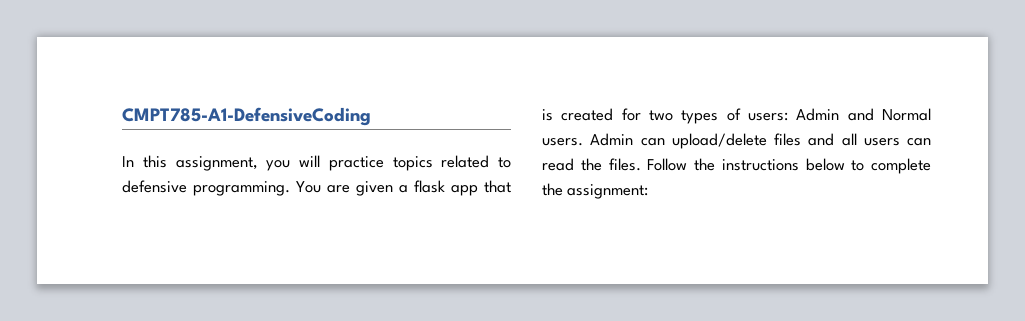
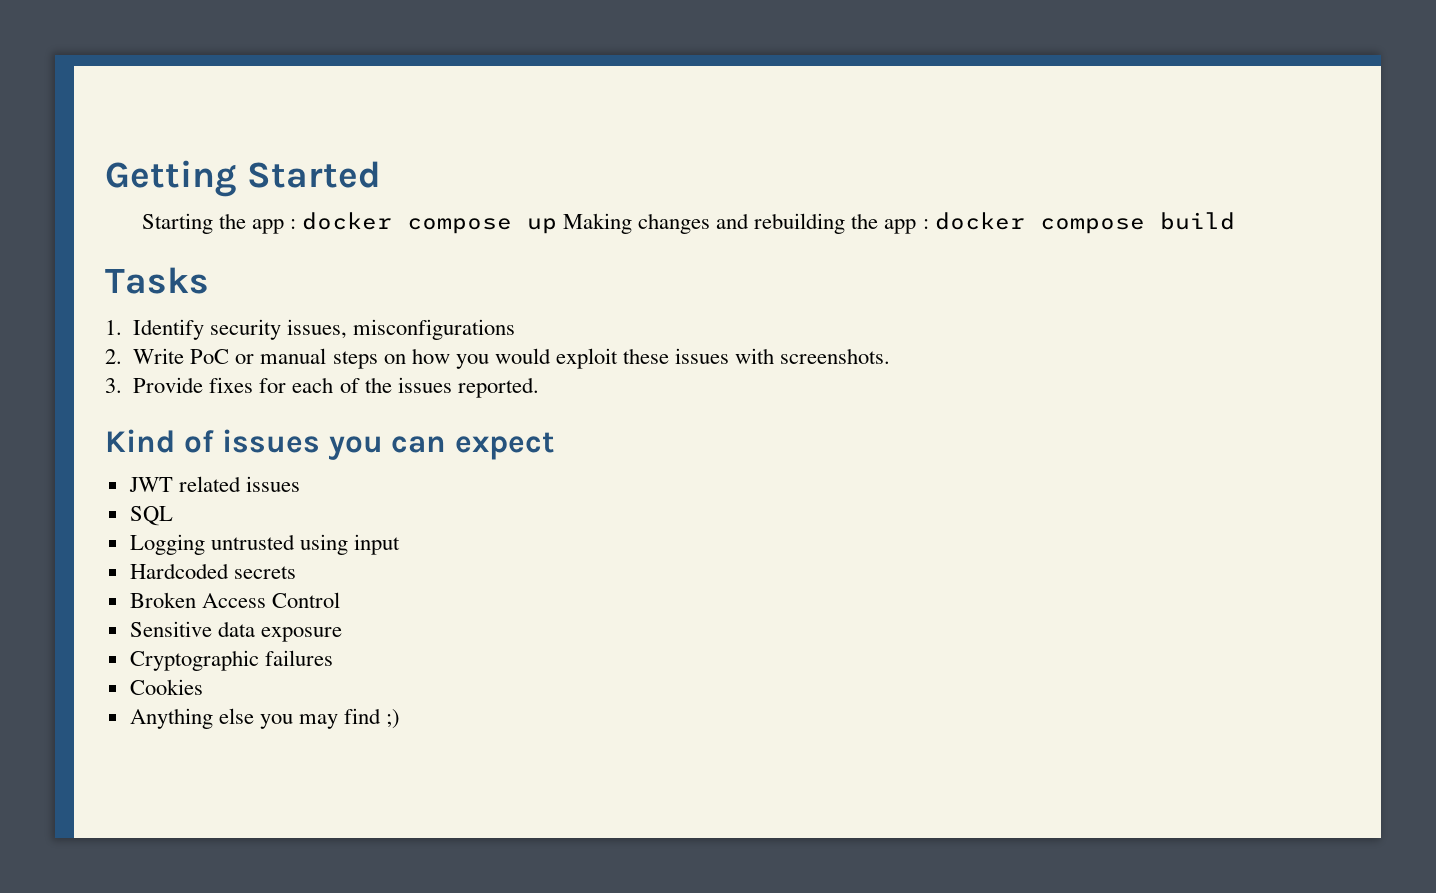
[122,107,371,126] [122,155,511,171] [122,180,511,196] [542,108,931,124] [542,133,931,149] [542,158,931,174] [542,183,649,199] CMPT785-A1-DefensiveCoding // In this assignment, you will practice topics related to defensive programming. You are given a flask app that is created for two types of users: Admin and Normal users. Admin can upload/delete files and all users can read the files. Follow the instructions below to complete the assignment: -> [105,160,381,197] [141,212,1235,234] [105,267,209,294] [105,319,516,340] [105,348,891,369] [105,377,539,398] [105,429,554,460] [128,476,300,492] [129,506,173,526] [129,534,400,555] [129,563,296,579] [129,592,340,608] [129,621,342,642] [129,650,333,671] [129,679,203,695] [129,708,401,729] Getting Started // Starting the app : docker compose up Making changes and rebuilding the app : docker compose build // Tasks // 1. Identify security issues, misconfigurations // 2. Write PoC or manual steps on how you would exploit these issues with screenshots. // 3. Provide fixes for each of the issues reported. // Kind of issues you can expect // JWT related issues // SQL // Logging untrusted using input // Hardcoded secrets // Broken Access Control // Sensitive data exposure // Cryptographic failures // Cookies // Anything else you may find ;)

